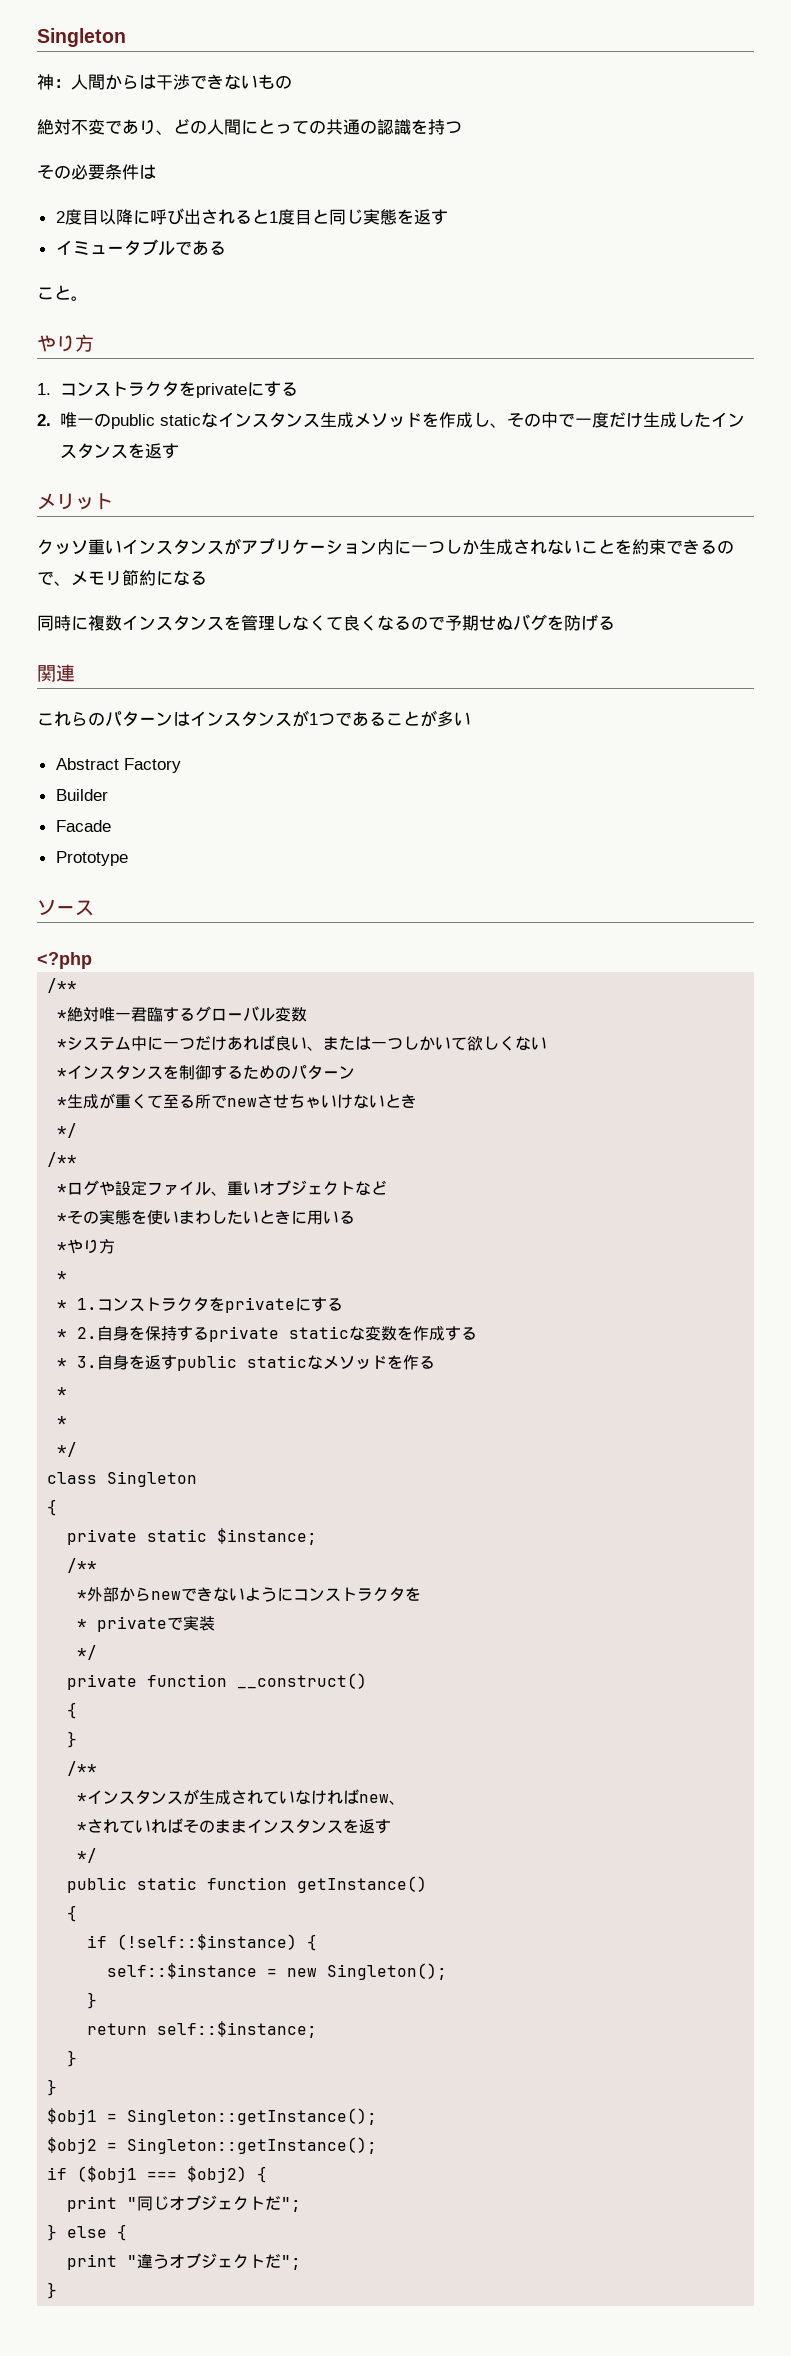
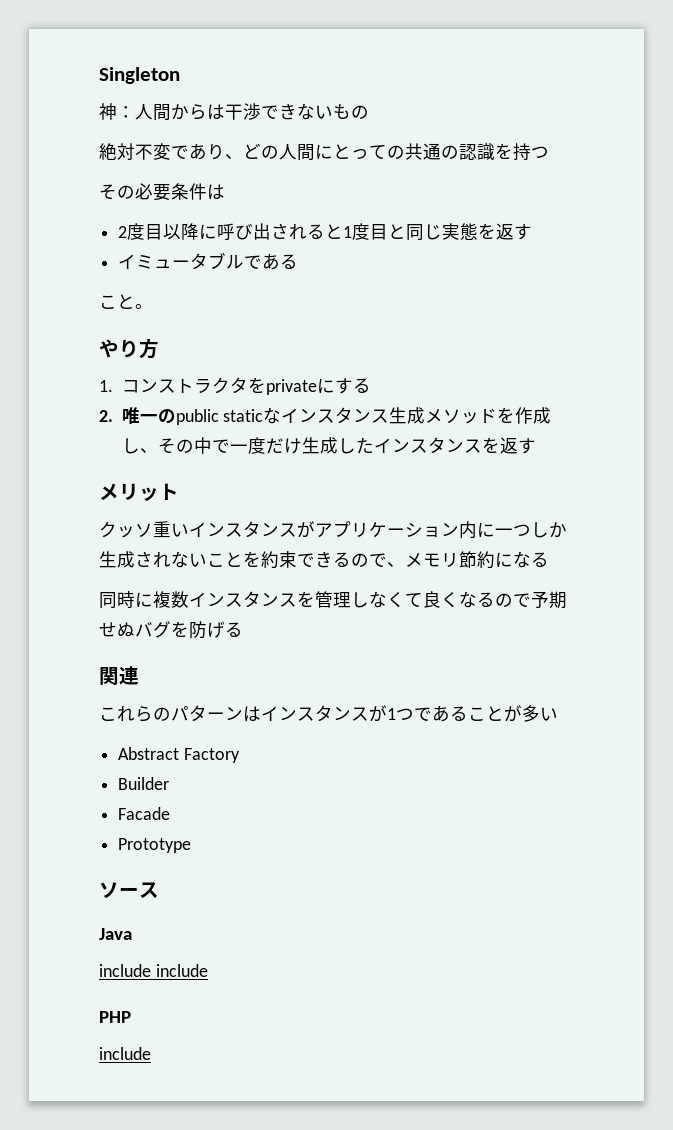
[37,952,92,969] [47,978,78,993] [57,1006,308,1022] [57,1035,548,1051] [57,1065,356,1080] [57,1093,418,1109] [57,1123,78,1138] [47,1152,78,1167] [57,1180,388,1196] [57,1209,356,1225] [57,1239,116,1254] [57,1271,68,1281] [57,1297,344,1313] [57,1325,478,1342] [57,1354,436,1371] [57,1387,68,1397] [57,1416,68,1426] [57,1442,78,1457] [47,1471,198,1487] [47,1499,58,1516] [67,1528,318,1545] [67,1558,98,1573] [77,1587,422,1602] [77,1615,216,1632] [77,1645,98,1660] [67,1673,368,1690] [67,1702,78,1719] [67,1731,78,1748] [67,1761,98,1776] [77,1789,406,1805] [77,1818,392,1834] [77,1848,98,1863] [67,1876,428,1893] [67,1905,78,1922] [87,1934,318,1951] [107,1963,448,1980] [87,1992,98,2009] [87,2021,318,2038] [67,2050,78,2067] [47,2079,58,2096] [47,2108,378,2125] [47,2137,378,2154] [47,2166,268,2183] [67,2195,302,2212] [47,2224,128,2241] [67,2253,302,2270] [47,2282,58,2299] <?php // /** // *絶対唯一君臨するグローバル変数 // *システム中に一つだけあれば良い、または一つしかいて欲しくない // *インスタンスを制御するためのパターン // *生成が重くて至る所でnewさせちゃいけないとき // */ // /** // *ログや設定ファイル、重いオブジェクトなど // *その実態を使いまわしたいときに用いる // *やり方 // * // * 1.コンストラクタをprivateにする // * 2.自身を保持するprivate staticな変数を作成する // * 3.自身を返すpublic staticなメソッドを作る // * // * // */ // class Singleton // { // private static $instance; // /** // *外部からnewできないようにコンストラクタを // * privateで実装 // */ // private function __construct() // { // } // /** // *インスタンスが生成されていなければnew、 // *されていればそのままインスタンスを返す // */ // public static function getInstance() // { // if (!self::$instance) { // self::$instance = new Singleton(); // } // return self::$instance; // } // } // $obj1 = Singleton::getInstance(); // $obj2 = Singleton::getInstance(); // if ($obj1 === $obj2) { // print "同じオブジェクトだ"; // } else { // print "違うオブジェクトだ"; // } -> [99,928,132,940] [99,964,208,977] [99,1011,131,1023] [99,1047,151,1060] Java // include include // PHP // include

